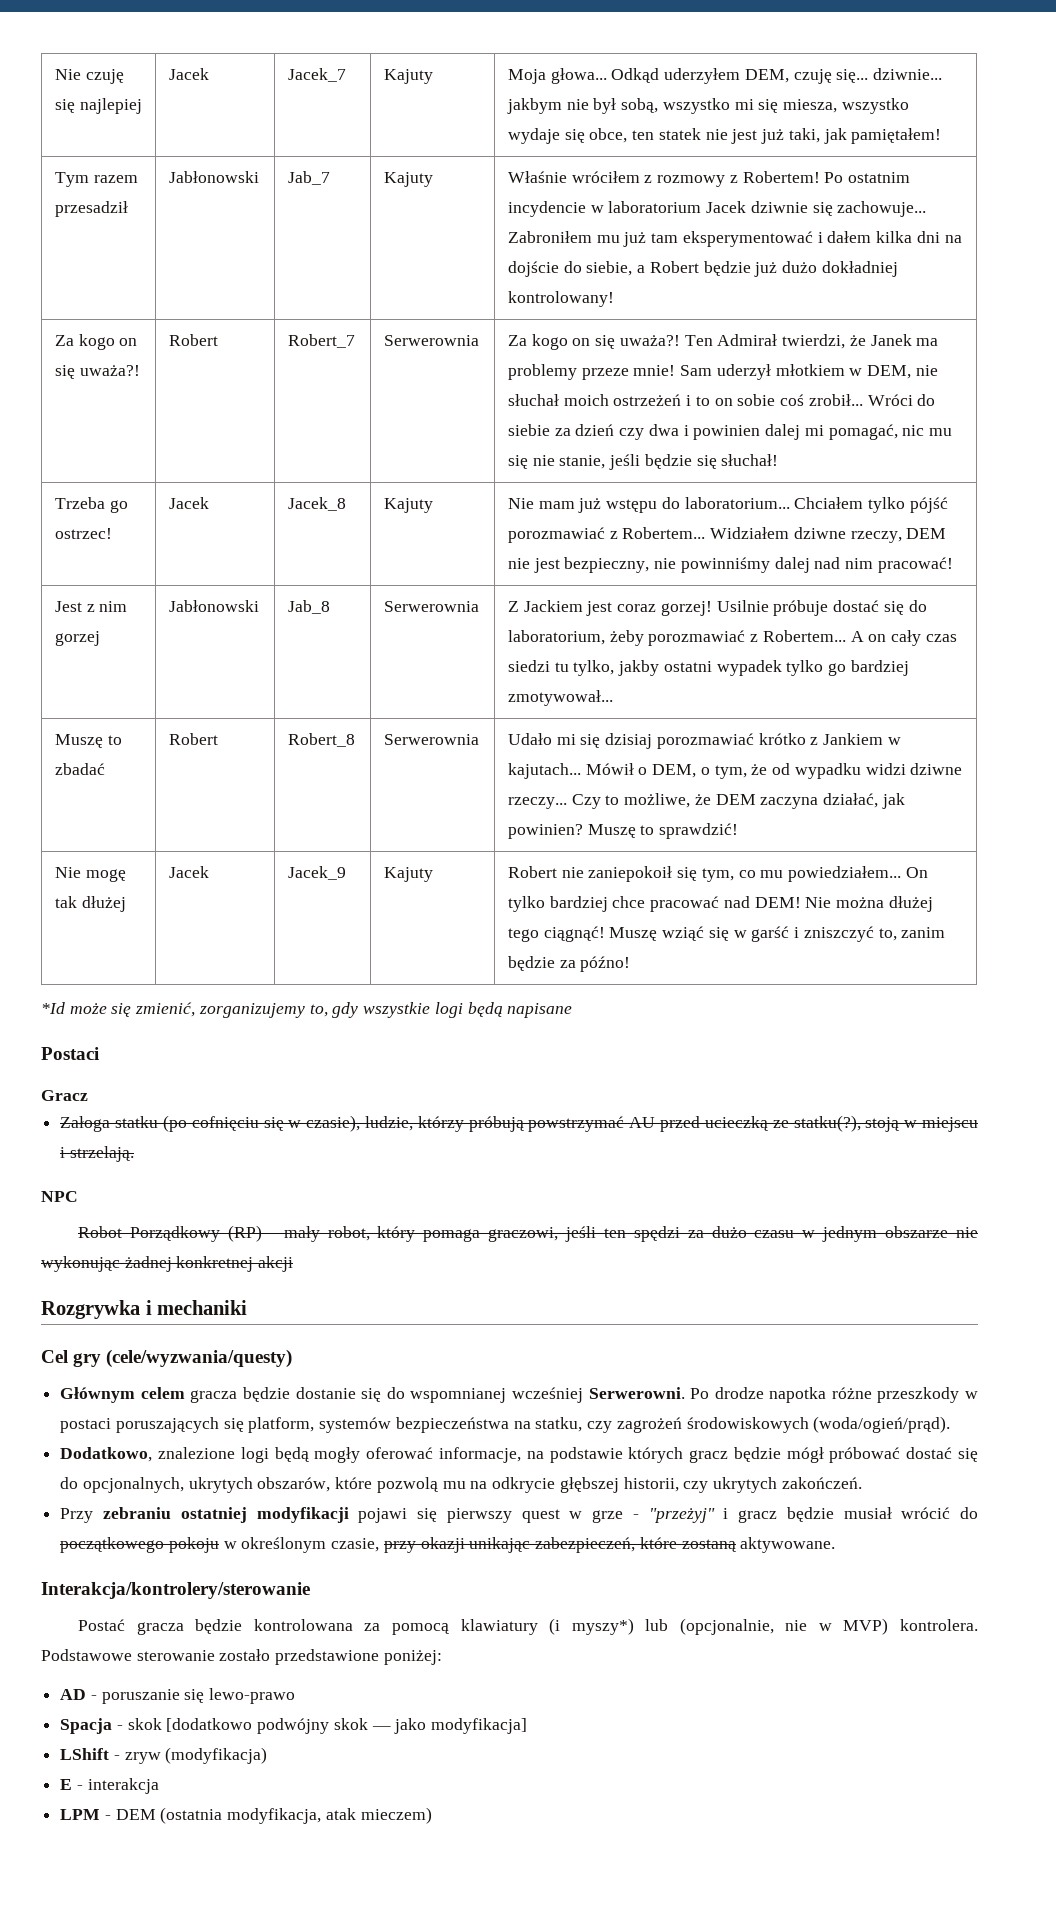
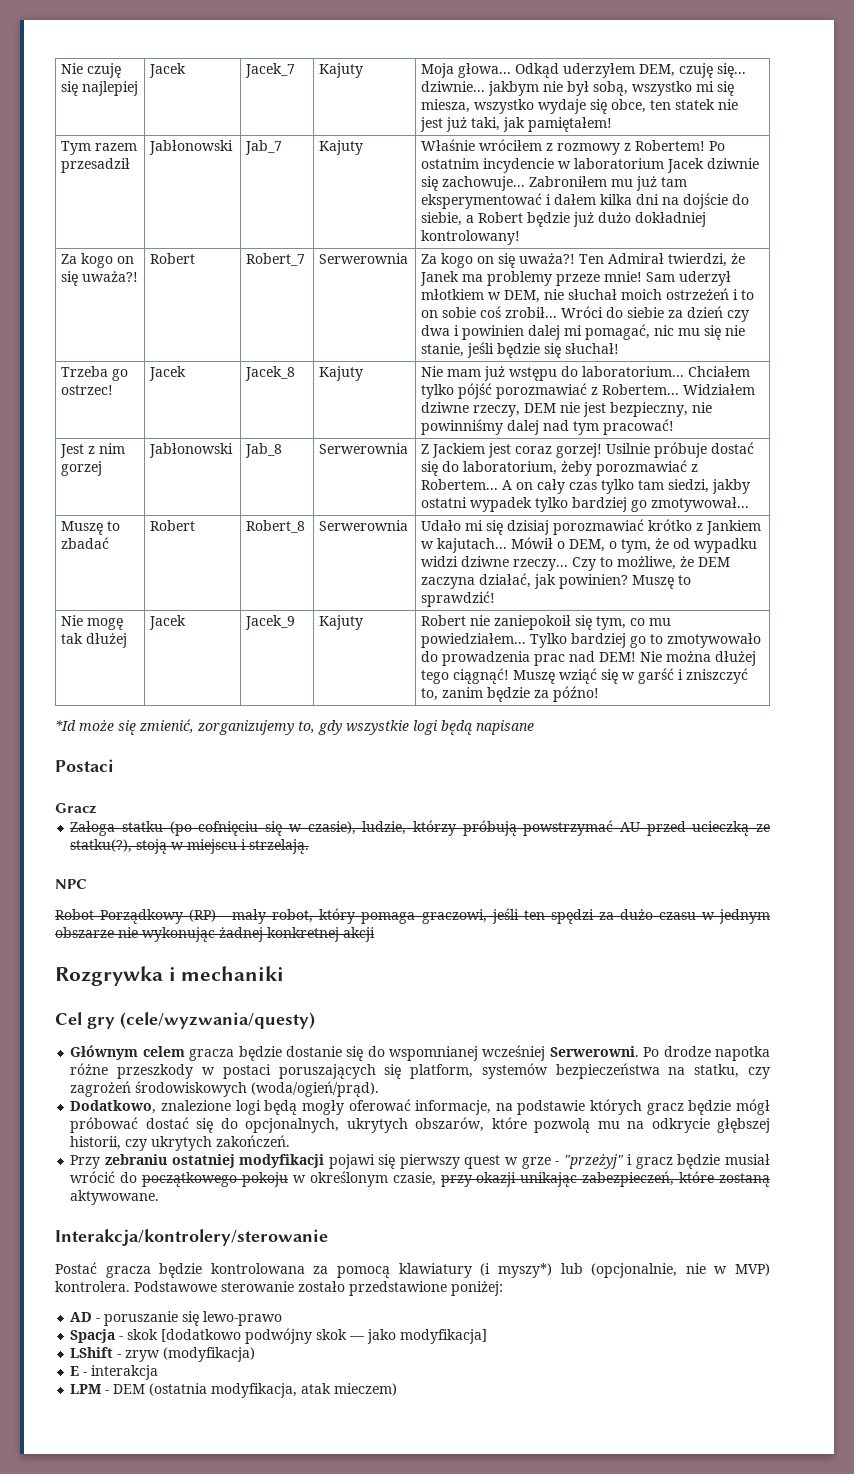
[845,558,874,569] nim -> [573,421,600,435] tym
[507,660,615,676] siedzi tu tylko, -> [601,479,710,494] tylko tam siedzi,
[828,660,909,676] go bardziej -> [572,497,648,512] bardziej go
[905,867,928,878] [507,896,720,912] On tylko bardziej chce pracować -> [530,633,762,648] [421,651,566,666] Tylko bardziej go to zmotywowało do prowadzenia prac

